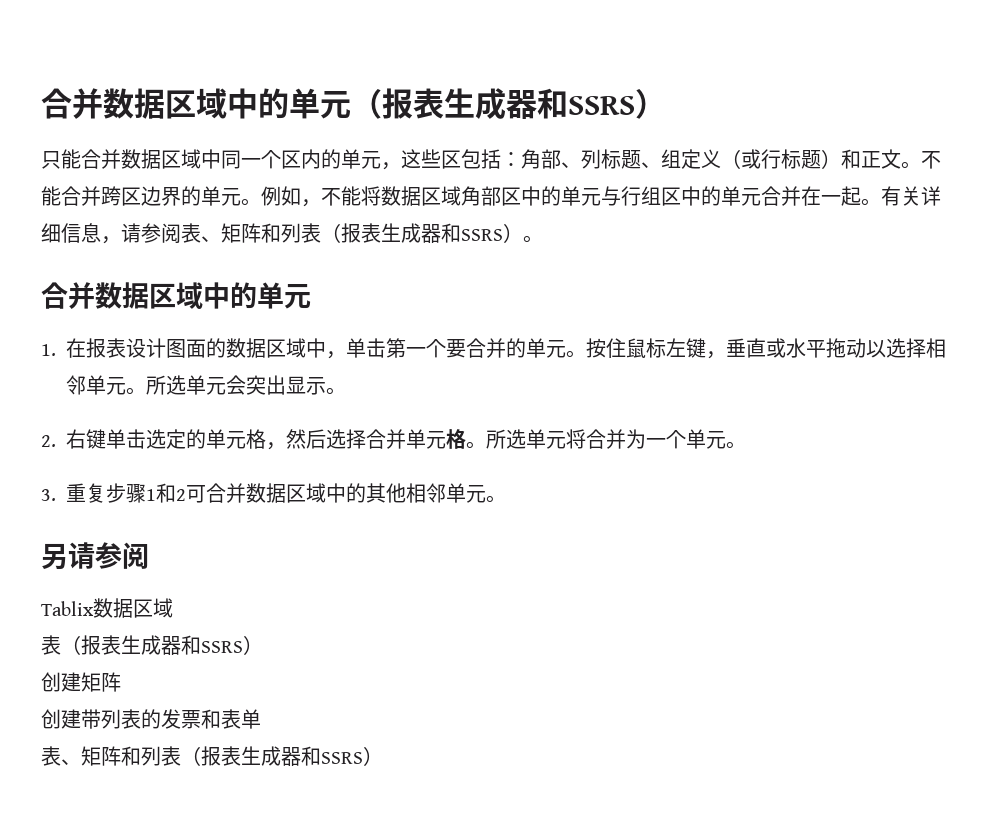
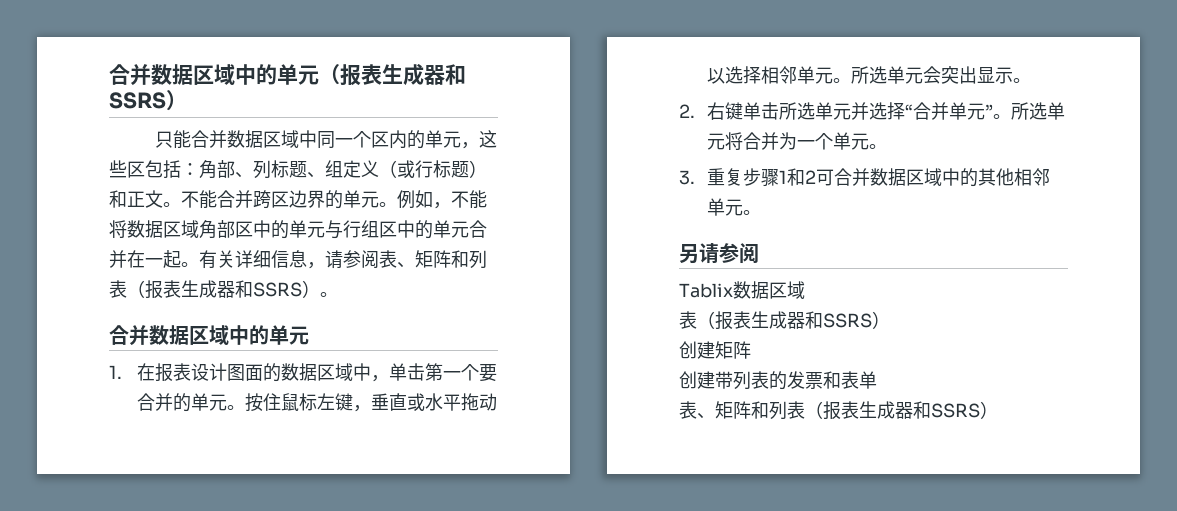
[146,429,366,450] 选定的单元格，然后选择 -> [779,102,914,120] 所选单元并选择“
[446,429,466,449] 格 -> [985,104,994,118] ”

